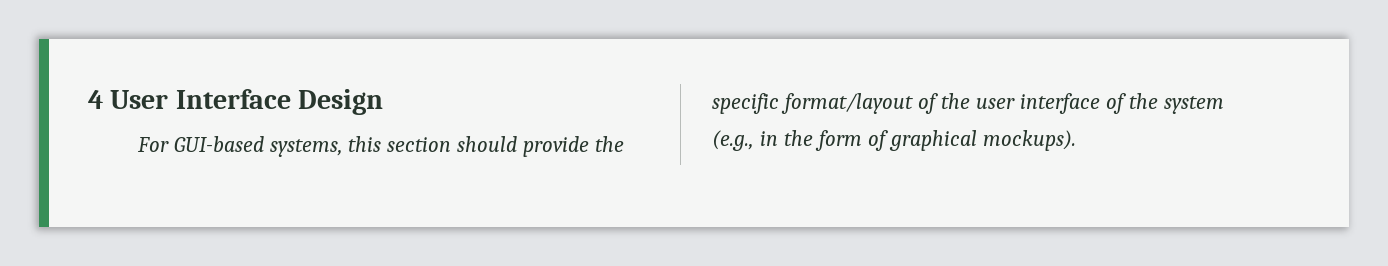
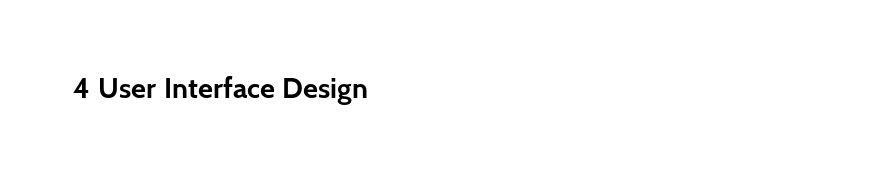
[136,136,625,157] [712,93,1224,114] [712,130,1076,151] // For GUI-based systems, this section should provide the specific format/layout of the user interface of the system (e.g., in the form of graphical mockups). -> (369, 91) none

